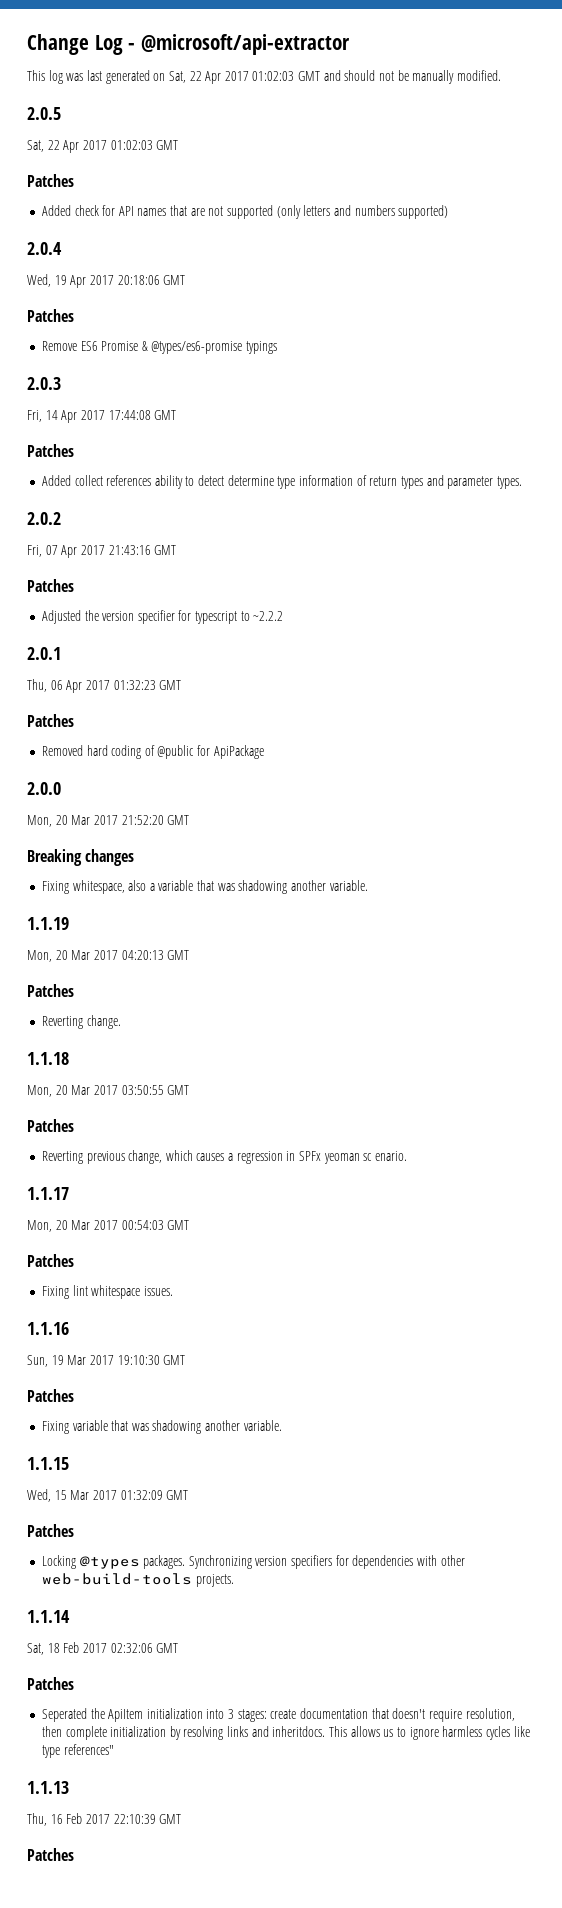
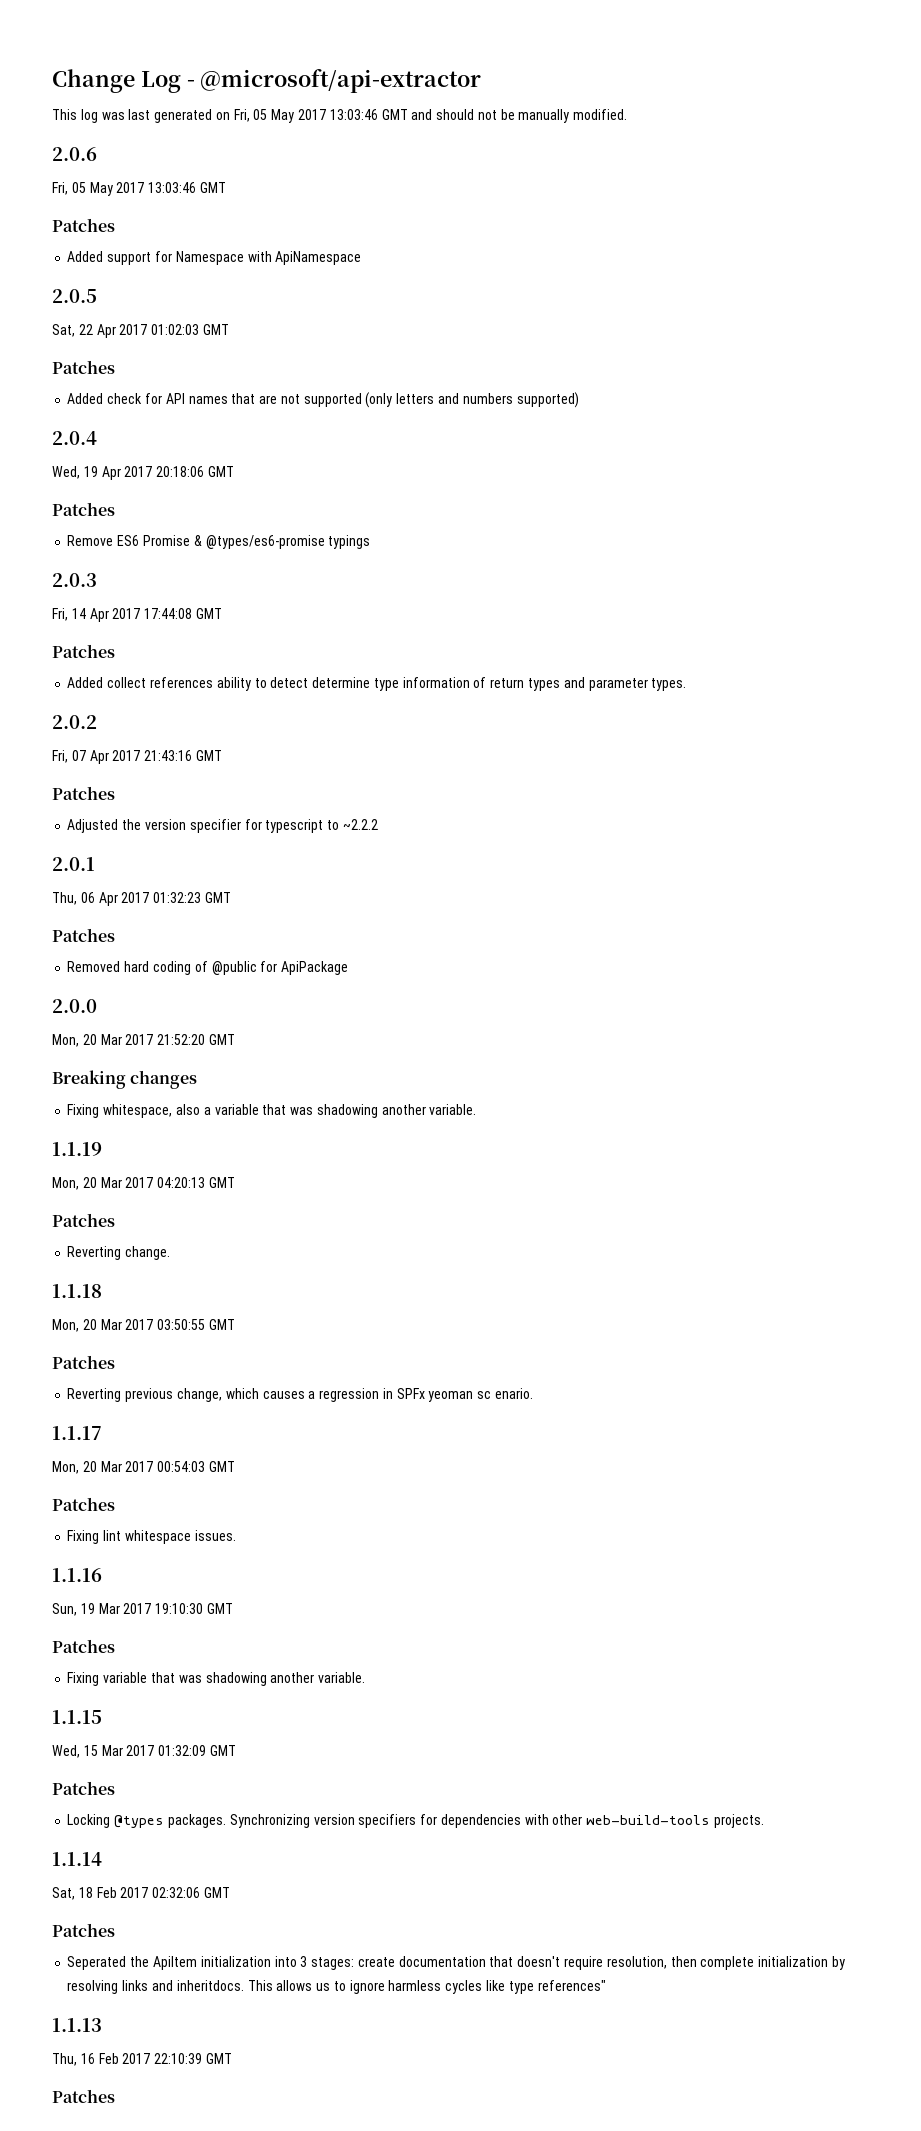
[168,71,295,84] Sat, 22 Apr 2017 01:02:03 -> [233,109,378,123] Fri, 05 May 2017 13:03:46
(501, 75) none -> [52,147,97,161] [52,182,226,196] [52,218,115,232] [67,251,362,265] // 2.0.6 // Fri, 05 May 2017 13:03:46 GMT // Patches // Added support for Namespace with ApiNamespace

